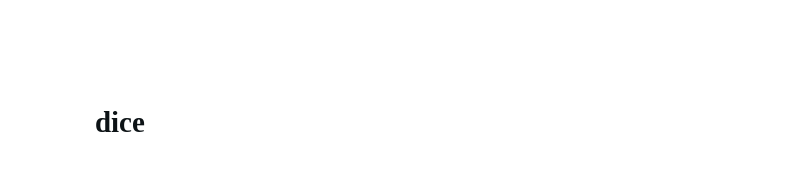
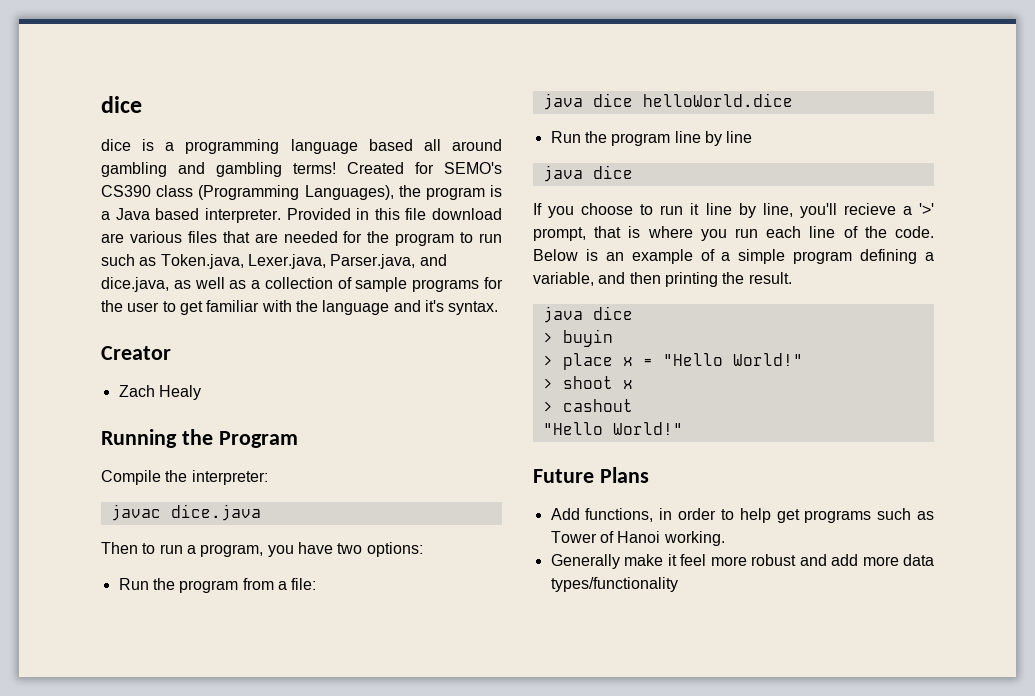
[95,111,145,132] dice -> [101,96,142,113] [101,139,503,154] [101,162,502,177] [101,185,503,200] [101,208,502,223] [101,231,502,246] [101,254,447,269] [101,277,503,292] [101,300,499,315] [101,346,171,360] [118,385,201,400] [101,429,298,448] [101,470,268,485] [110,504,261,521] [101,542,423,557] [118,578,317,593] [542,93,793,110] [550,131,753,146] [542,165,633,182] [533,203,934,218] [533,226,934,241] [533,249,934,264] [533,272,792,287] [542,306,633,323] [542,329,613,347] [542,353,803,370] [542,376,633,389] [542,399,633,412] [542,422,683,435] [533,467,649,483] [550,508,934,523] [550,531,725,546] [550,554,934,569] [550,577,678,592] dice // dice is a programming language based all around gambling and gambling terms! Created for SEMO's CS390 class (Programming Languages), the program is a Java based interpreter. Provided in this file download are various files that are needed for the program to run such as Token.java, Lexer.java, Parser.java, and dice.java, as well as a collection of sample programs for the user to get familiar with the language and it's syntax. // Creator // Zach Healy // Running the Program // Compile the interpreter: // javac dice.java // Then to run a program, you have two options: // Run the program from a file: // java dice helloWorld.dice // Run the program line by line // java dice // If you choose to run it line by line, you'll recieve a '>' prompt, that is where you run each line of the code. Below is an example of a simple program defining a variable, and then printing the result. // java dice // > buyin // > place x = "Hello World!" // > shoot x // > cashout // "Hello World!" // Future Plans // Add functions, in order to help get programs such as Tower of Hanoi working. // Generally make it feel more robust and add more data types/functionality

